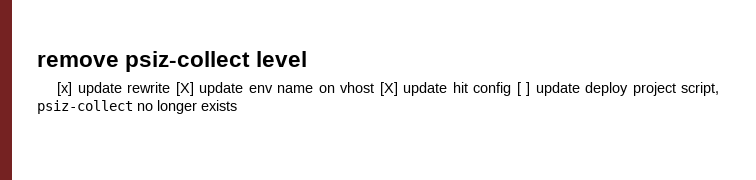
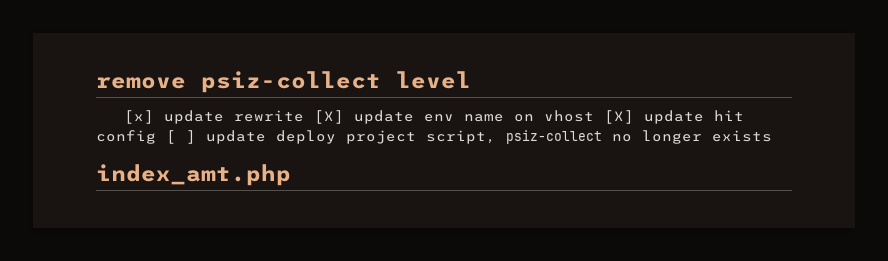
(237, 105) none -> [96,164,291,186] // index_amt.php

